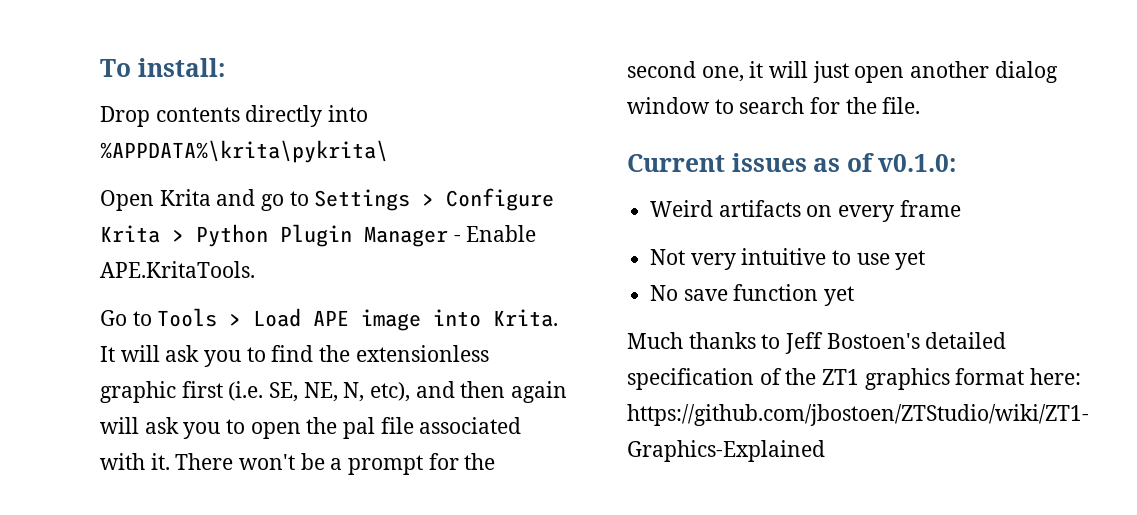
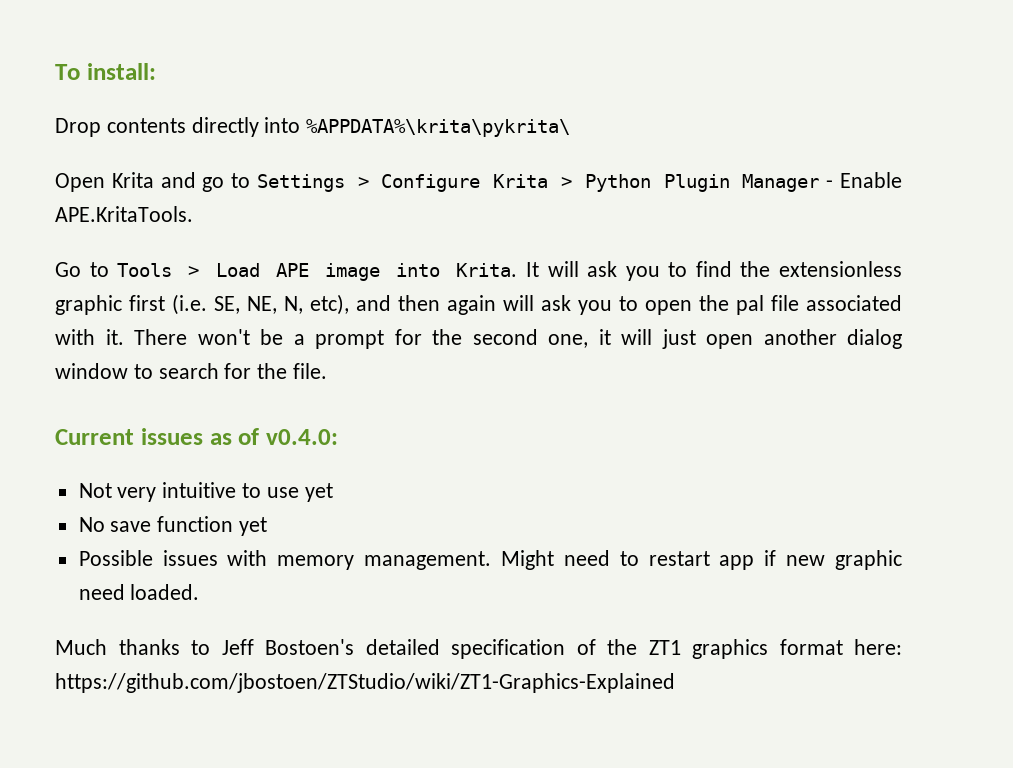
[878,154,957,172] [650,200,961,222] v0.1.0: // Weird artifacts on every frame -> [266,429,338,445] v0.4.0:
(855, 296) none -> [78,550,902,570] [78,584,200,600] // Possible issues with memory management. Might need to restart app if new graphic need loaded.

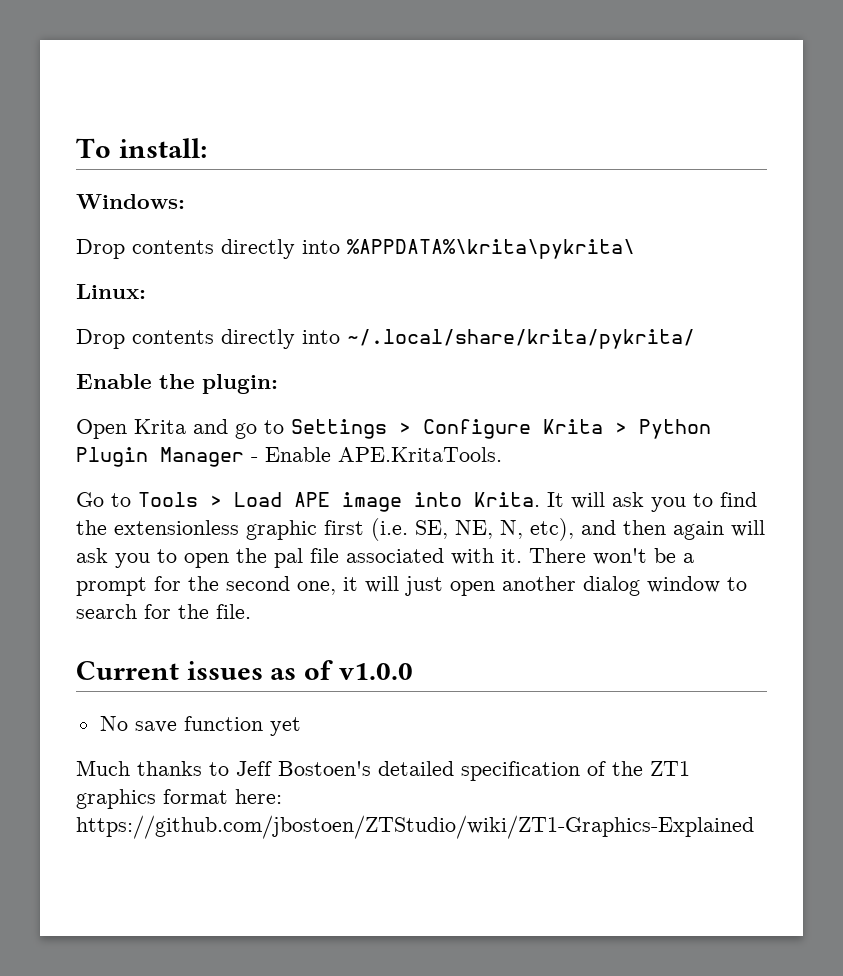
(156, 71) none -> [76,194,185,209] // Windows:
(571, 128) none -> [76,284,146,299] [76,329,695,349] [76,374,278,394] // Linux: // Drop contents directly into ~/.local/share/krita/pykrita/ // Enable the plugin:
[266,429,338,445] [78,482,333,502] [78,516,268,536] [78,550,902,570] [78,584,200,600] v0.4.0: // Not very intuitive to use yet // No save function yet // Possible issues with memory management. Might need to restart app if new graphic need loaded. -> [338,663,413,680] [99,716,301,736] v1.0.0 // No save function yet

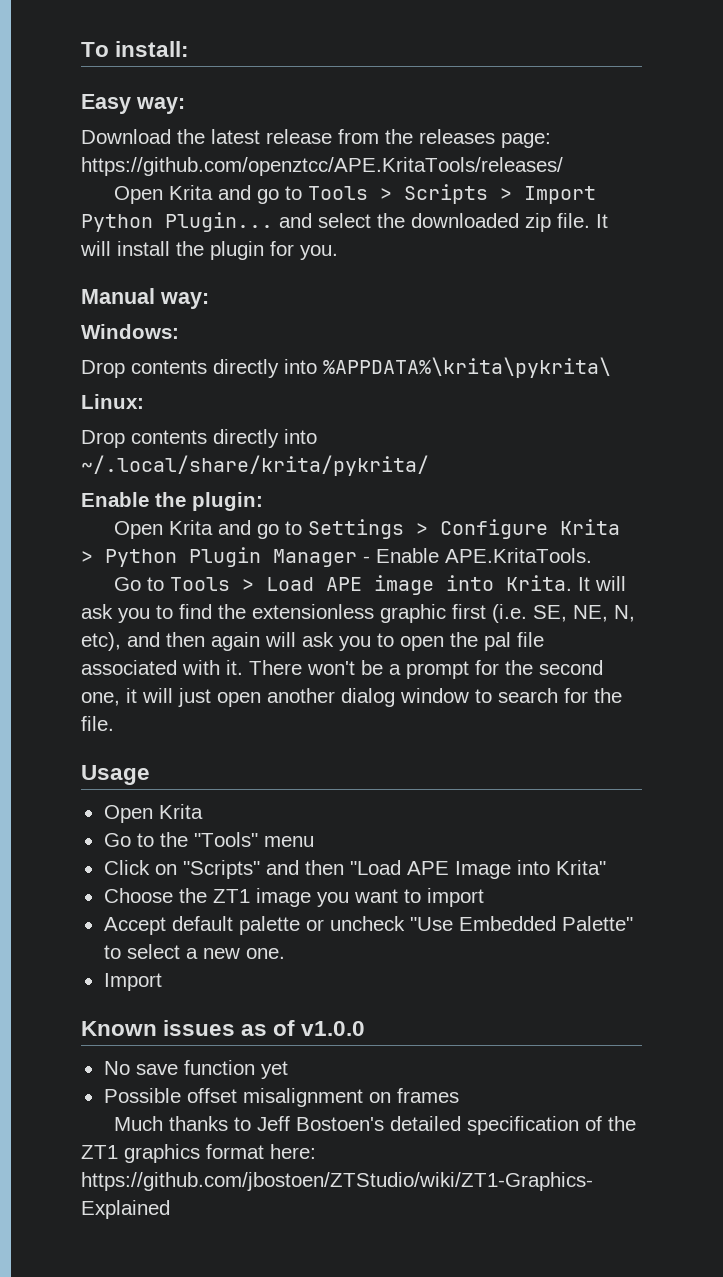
(207, 148) none -> [81,94,185,114] [81,129,551,148] [81,157,563,176] [113,184,596,204] [81,212,608,232] [80,241,338,260] [81,288,209,309] // Easy way: // Download the latest release from the releases page: https://github.com/openztcc/APE.KritaTools/releases/ // Open Krita and go to Tools > Scripts > Import Python Plugin... and select the downloaded zip file. It will install the plugin for you. // Manual way:
[76,661,179,680] Current -> [81,765,150,785] [103,804,203,823] [103,832,314,847] [103,860,606,879] [103,888,484,907] [103,916,633,935] [103,944,285,959] [103,973,162,991] [81,1021,157,1036] Usage // Open Krita // Go to the "Tools" menu // Click on "Scripts" and then "Load APE Image into Krita" // Choose the ZT1 image you want to import // Accept default palette or uncheck "Use Embedded Palette" to select a new one. // Import // Known
(301, 726) none -> [103,1088,459,1107] // Possible offset misalignment on frames

